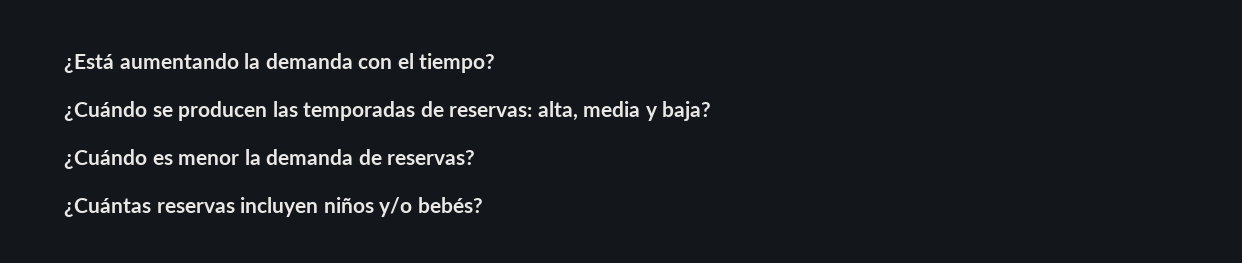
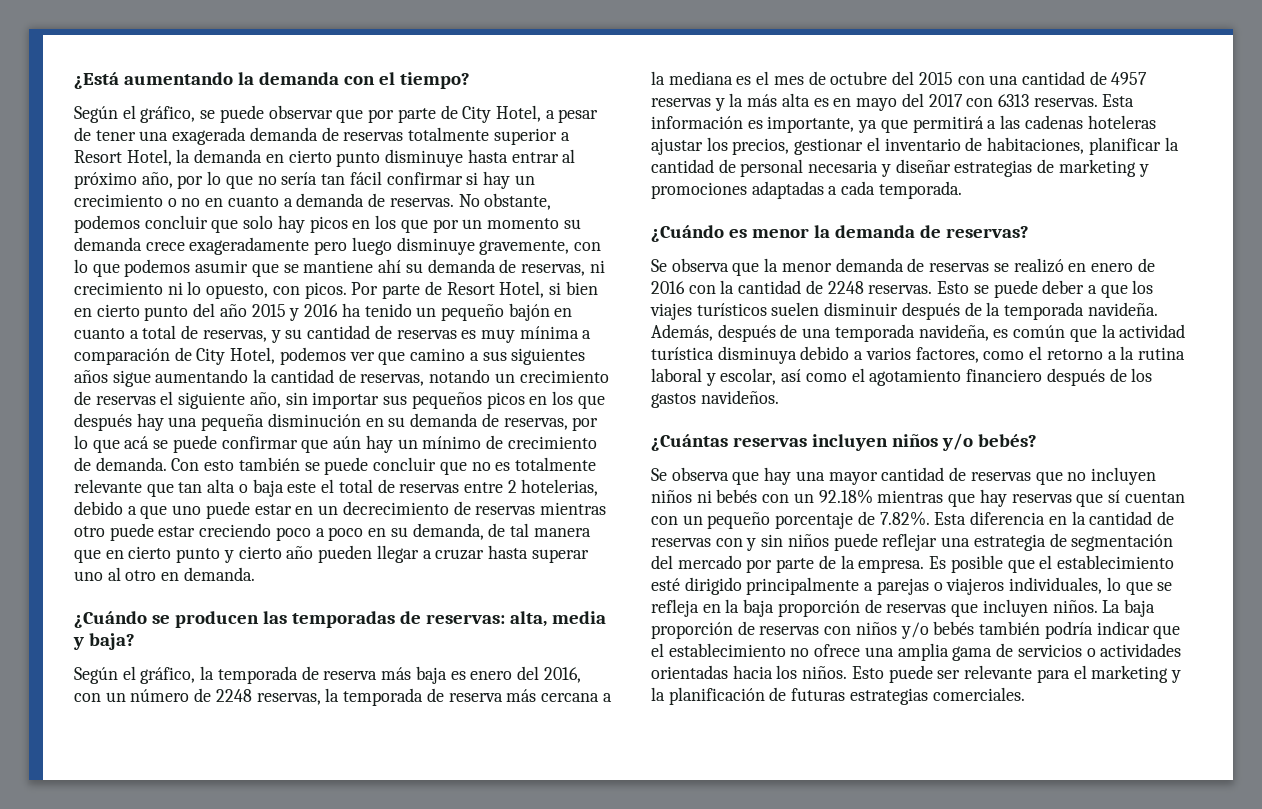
(496, 63) none -> [74,105,599,123] [74,127,570,145] [74,149,576,167] [74,171,535,189] [74,193,552,210] [74,215,581,233] [74,237,602,255] [74,259,605,277] [74,281,598,299] [74,303,573,321] [74,325,592,343] [74,347,586,365] [74,369,609,387] [74,391,605,409] [74,413,599,431] [74,435,597,453] [74,457,596,475] [74,479,599,497] [74,501,606,519] [74,523,591,541] [74,545,589,563] [74,567,255,581] // Según el gráfico, se puede observar que por parte de City Hotel, a pesar de tener una exagerada demanda de reservas totalmente superior a Resort Hotel, la demanda en cierto punto disminuye hasta entrar al próximo año, por lo que no sería tan fácil confirmar si hay un crecimiento o no en cuanto a demanda de reservas. No obstante, podemos concluir que solo hay picos en los que por un momento su demanda crece exageradamente pero luego disminuye gravemente, con lo que podemos asumir que se mantiene ahí su demanda de reservas, ni crecimiento ni lo opuesto, con picos. Por parte de Resort Hotel, si bien en cierto punto del año 2015 y 2016 ha tenido un pequeño bajón en cuanto a total de reservas, y su cantidad de reservas es muy mínima a comparación de City Hotel, podemos ver que camino a sus siguientes años sigue aumentando la cantidad de reservas, notando un crecimiento de reservas el siguiente año, sin importar sus pequeños picos en los que después hay una pequeña disminución en su demanda de reservas, por lo que acá se puede confirmar que aún hay un mínimo de crecimiento de demanda. Con esto también se puede concluir que no es totalmente relevante que tan alta o baja este el total de reservas entre 2 hotelerias, debido a que uno puede estar en un decrecimiento de reservas mientras otro puede estar creciendo poco a poco en su demanda, de tal manera que en cierto punto y cierto año pueden llegar a cruzar hasta superar uno al otro en demanda.
(712, 111) none -> [74,666,581,684] [74,688,612,706] [651,71,1148,85] [651,93,1135,111] [651,115,1156,133] [651,137,1179,155] [651,159,1149,177] [651,181,962,199] // Según el gráfico, la temporada de reserva más baja es enero del 2016, con un número de 2248 reservas, la temporada de reserva más cercana a la mediana es el mes de octubre del 2015 con una cantidad de 4957 reservas y la más alta es en mayo del 2017 con 6313 reservas. Esta información es importante, ya que permitirá a las cadenas hoteleras ajustar los precios, gestionar el inventario de habitaciones, planificar la cantidad de personal necesaria y diseñar estrategias de marketing y promociones adaptadas a cada temporada.
(476, 157) none -> [651,258,1155,276] [651,280,1154,298] [650,302,1158,320] [651,324,1186,342] [651,346,1185,364] [651,368,1153,386] [651,390,779,408] // Se observa que la menor demanda de reservas se realizó en enero de 2016 con la cantidad de 2248 reservas. Esto se puede deber a que los viajes turísticos suelen disminuir después de la temporada navideña. Además, después de una temporada navideña, es común que la actividad turística disminuya debido a varios factores, como el retorno a la rutina laboral y escolar, así como el agotamiento financiero después de los gastos navideños.
(483, 205) none -> [651,467,1156,485] [651,489,1185,507] [651,511,1174,529] [651,533,1174,551] [651,555,1174,573] [651,577,1173,595] [651,599,1155,617] [651,621,1181,639] [651,643,1182,661] [651,665,1181,683] [651,687,1025,705] // Se observa que hay una mayor cantidad de reservas que no incluyen niños ni bebés con un 92.18% mientras que hay reservas que sí cuentan con un pequeño porcentaje de 7.82%. Esta diferencia en la cantidad de reservas con y sin niños puede reflejar una estrategia de segmentación del mercado por parte de la empresa. Es posible que el establecimiento esté dirigido principalmente a parejas o viajeros individuales, lo que se refleja en la baja proporción de reservas que incluyen niños. La baja proporción de reservas con niños y/o bebés también podría indicar que el establecimiento no ofrece una amplia gama de servicios o actividades orientadas hacia los niños. Esto puede ser relevante para el marketing y la planificación de futuras estrategias comerciales.

